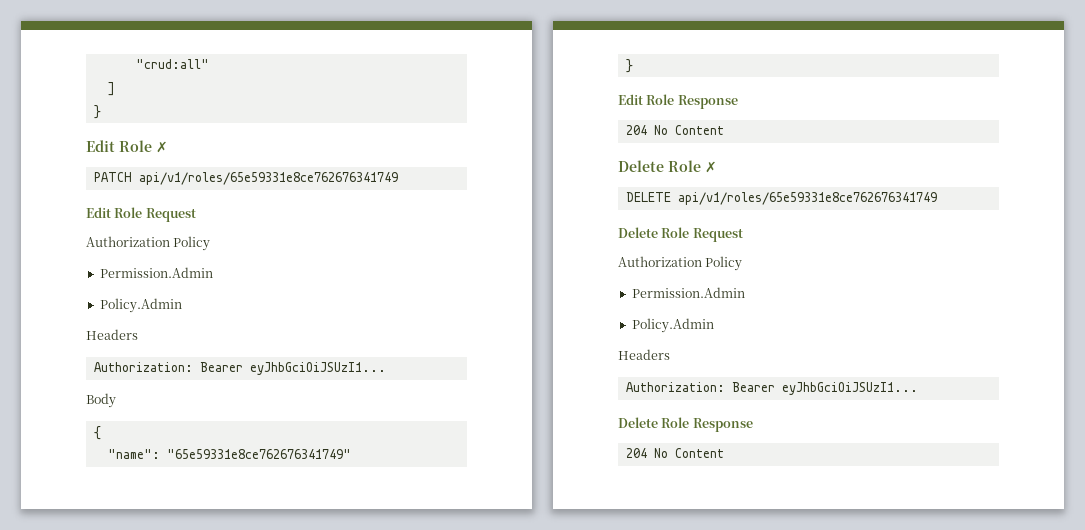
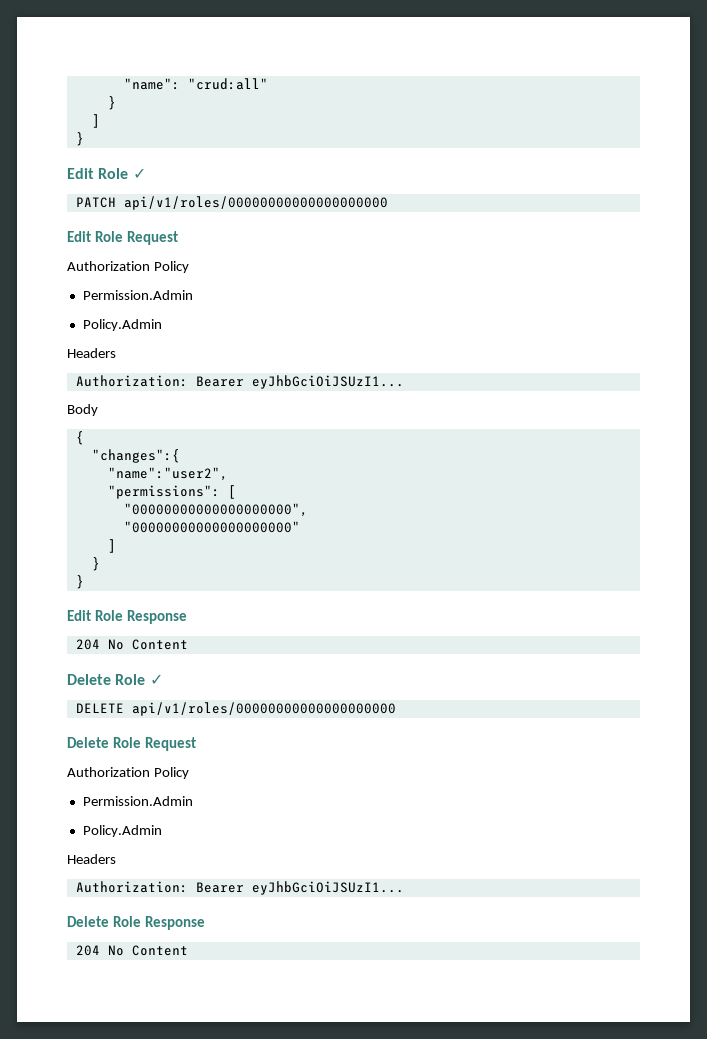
(135, 64) none -> [123,78,180,90] "name":
(209, 64) none -> [107,96,116,110] // }
[156,141,168,153] ✗ -> [132,168,146,179] ✓
[138,172,398,185] api/v1/roles/65e59331e8ce762676341749 -> [123,196,388,210] api/v1/roles/00000000000000000000
[107,449,351,459] "name": "65e59331e8ce762676341749" -> [91,449,180,463] [107,467,228,481] [107,485,236,499] [123,503,308,517] [123,521,300,533] [107,539,116,553] [91,557,100,571] "changes":{ // "name":"user2", // "permissions": [ // "00000000000000000000", // "00000000000000000000" // ] // }
[705,161,717,173] ✗ -> [149,674,163,685] ✓
[677,192,937,205] api/v1/roles/65e59331e8ce762676341749 -> [131,702,396,716] api/v1/roles/00000000000000000000

